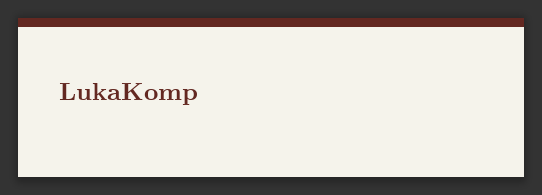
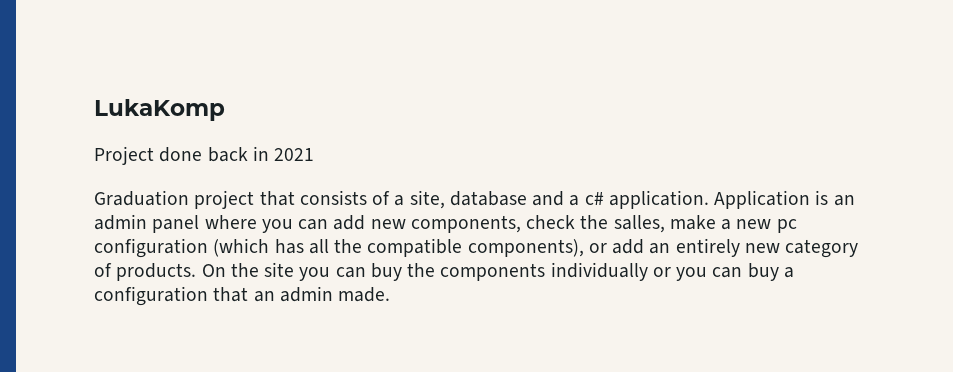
(198, 94) none -> [94,146,315,165] [94,190,855,209] [94,214,797,233] [94,238,859,258] [94,262,794,281] [94,286,391,306] // Project done back in 2021 // Graduation project that consists of a site, database and a c# application. Application is an admin panel where you can add new components, check the salles, make a new pc configuration (which has all the compatible components), or add an entirely new category of products. On the site you can buy the components individually or you can buy a configuration that an admin made.

